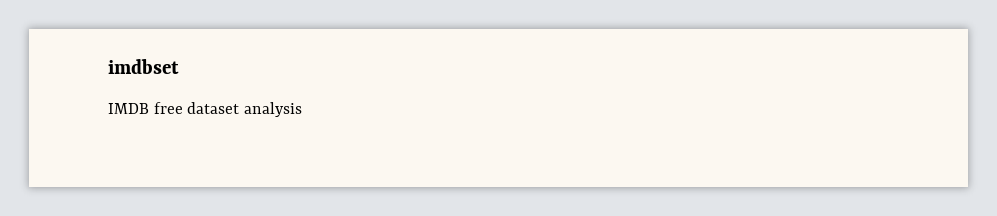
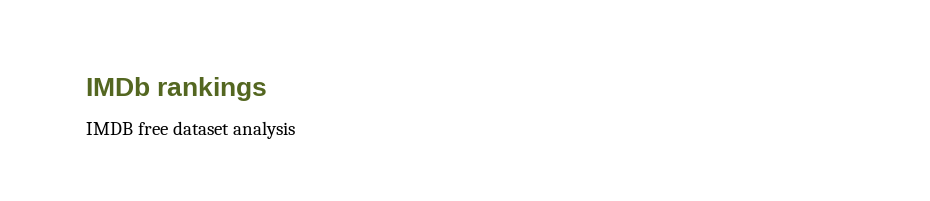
[108,59,179,74] imdbset -> [86,77,268,101] IMDb rankings

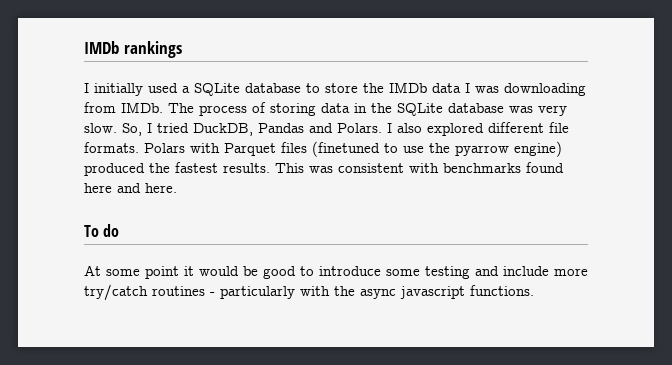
[86,121,296,139] IMDB free dataset analysis -> [84,82,586,96] [84,102,567,116] [84,122,569,136] [84,141,562,157] [84,162,564,176] [84,183,177,193] [84,224,120,237] [84,265,588,279] [84,284,534,301] I initially used a SQLite database to store the IMDb data I was downloading from IMDb. The process of storing data in the SQLite database was very slow. So, I tried DuckDB, Pandas and Polars. I also explored different file formats. Polars with Parquet files (finetuned to use the pyarrow engine) produced the fastest results. This was consistent with benchmarks found here and here. // To do // At some point it would be good to introduce some testing and include more try/catch routines - particularly with the async javascript functions.

